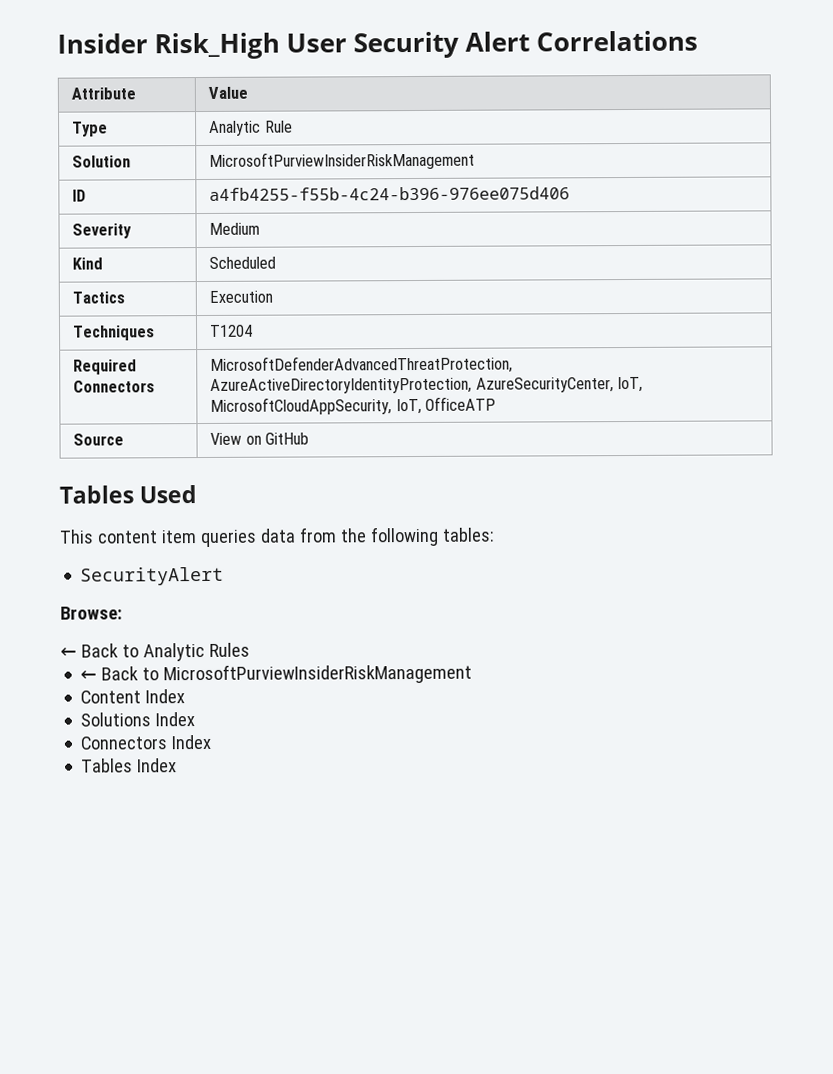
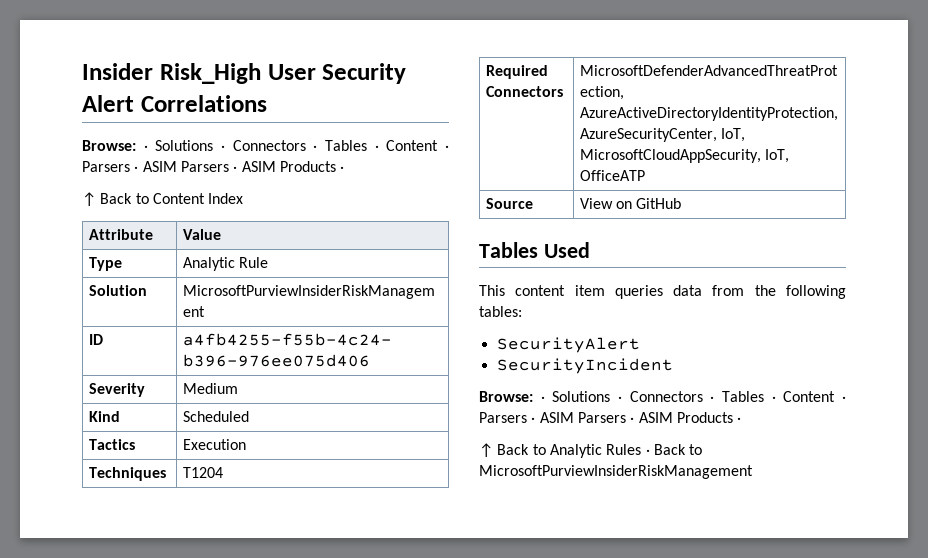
(699, 41) none -> [82,140,450,151] [82,161,345,172] [82,192,244,206] // Browse: · Solutions · Connectors · Tables · Content · Parsers · ASIM Parsers · ASIM Products · // ↑ Back to Content Index
[60,606,123,620] [60,647,77,658] // Browse: // ← -> [496,358,673,374] [479,391,846,402] [479,412,742,423] [479,443,493,457] // SecurityIncident // Browse: · Solutions · Connectors · Tables · Content · Parsers · ASIM Parsers · ASIM Products · // ↑
[80,670,98,681] // ← -> [645,449,650,455] ·
[80,689,186,704] [80,712,196,727] [80,734,212,750] [81,758,178,773] // Content Index // Solutions Index // Connectors Index // Tables Index -> (753, 472) none

